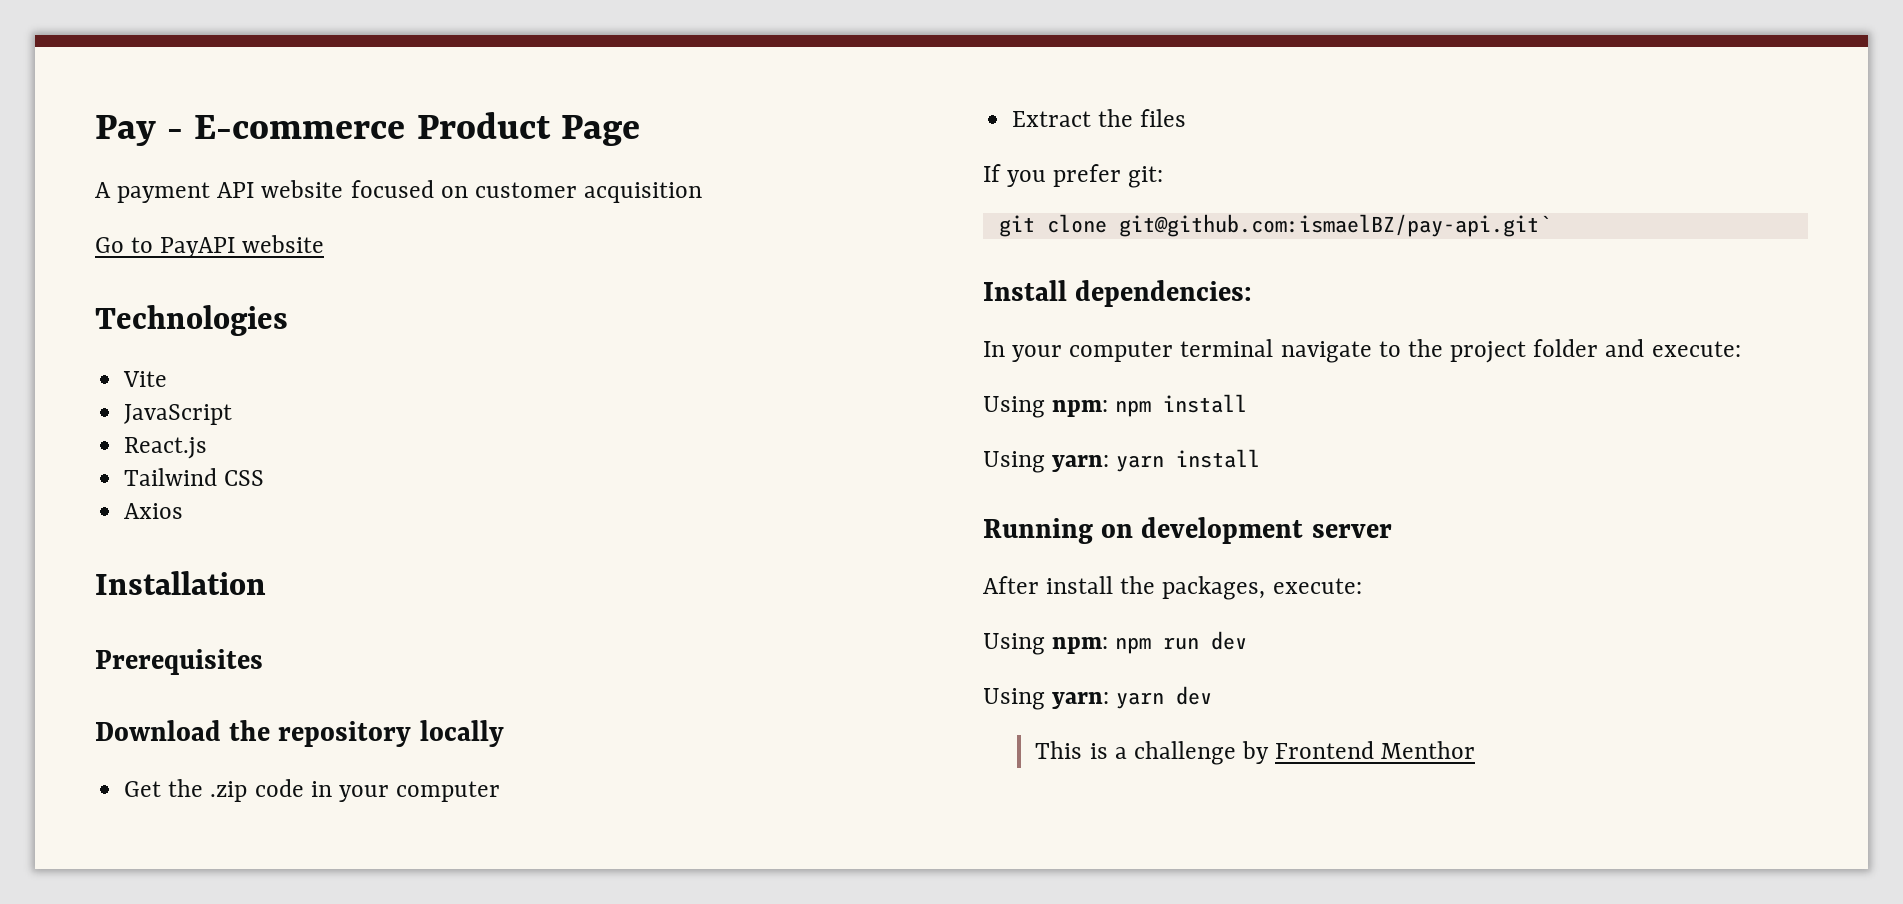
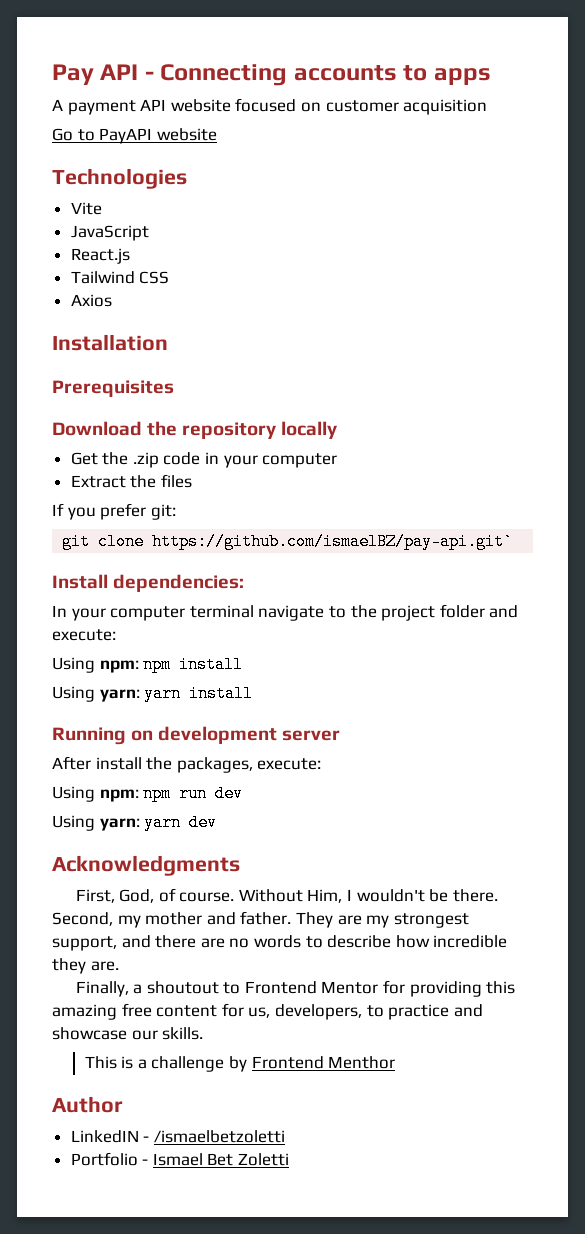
[167,112,640,146] - E-commerce Product Page -> [100,64,491,86] API - Connecting accounts to apps
[1118,214,1551,237] git@github.com:ismaelBZ/pay-api.git` -> [152,533,514,550] https://github.com/ismaelBZ/pay-api.git`
(1213, 695) none -> [52,855,240,876] [75,888,498,903] [52,911,469,928] [52,935,508,951] [52,958,119,974] [75,980,516,997] [52,1003,483,1020] [52,1027,204,1040] // Acknowledgments // First, God, of course. Without Him, I wouldn't be there. Second, my mother and father. They are my strongest support, and there are no words to describe how incredible they are. // Finally, a shoutout to Frontend Mentor for providing this amazing free content for us, developers, to practice and showcase our skills.
(1476, 750) none -> [52,1096,123,1113] [70,1130,285,1143] [70,1152,290,1166] // Author // LinkedIN - /ismaelbetzoletti // Portfolio - Ismael Bet Zoletti

